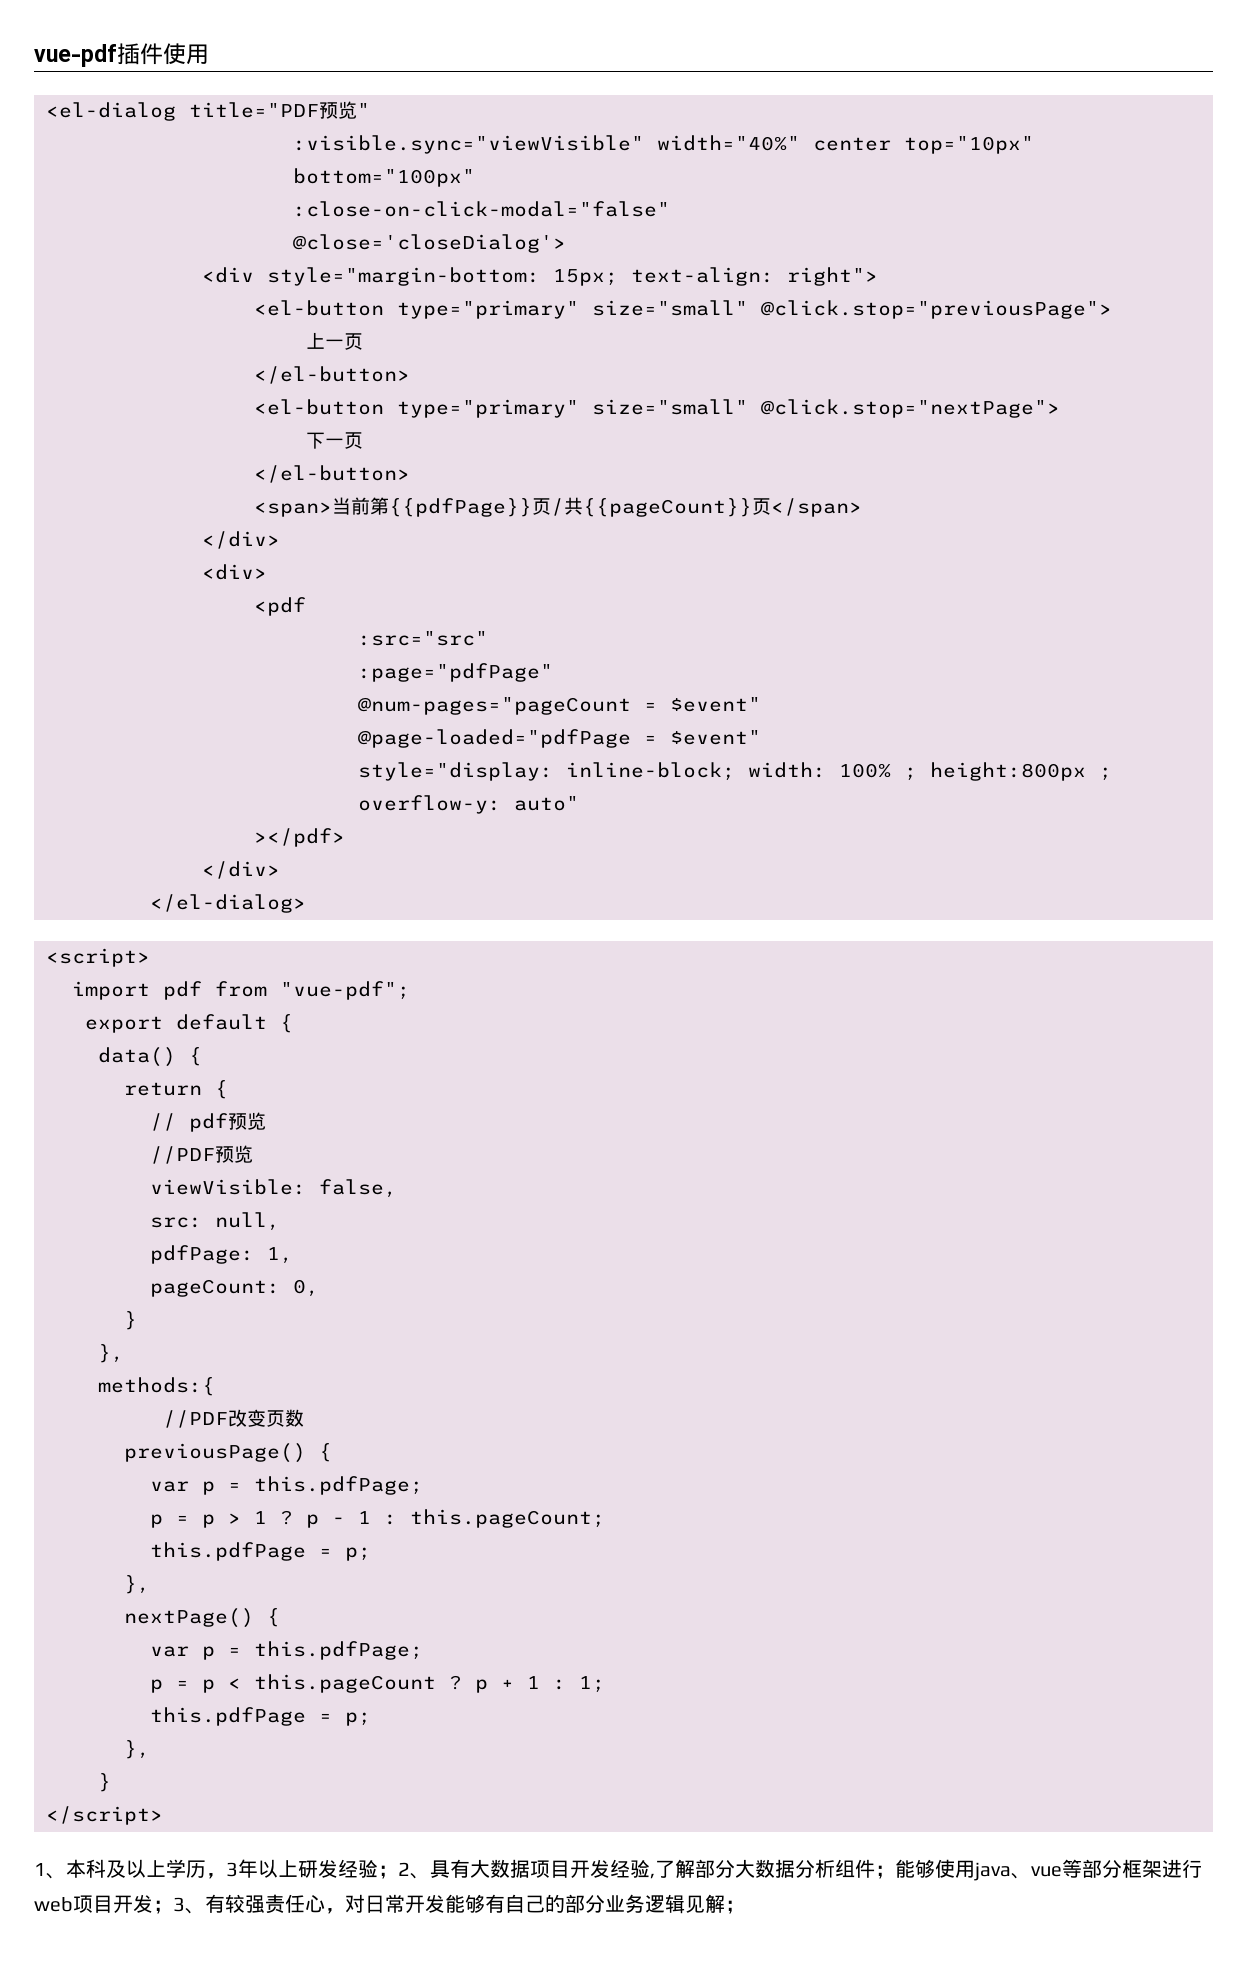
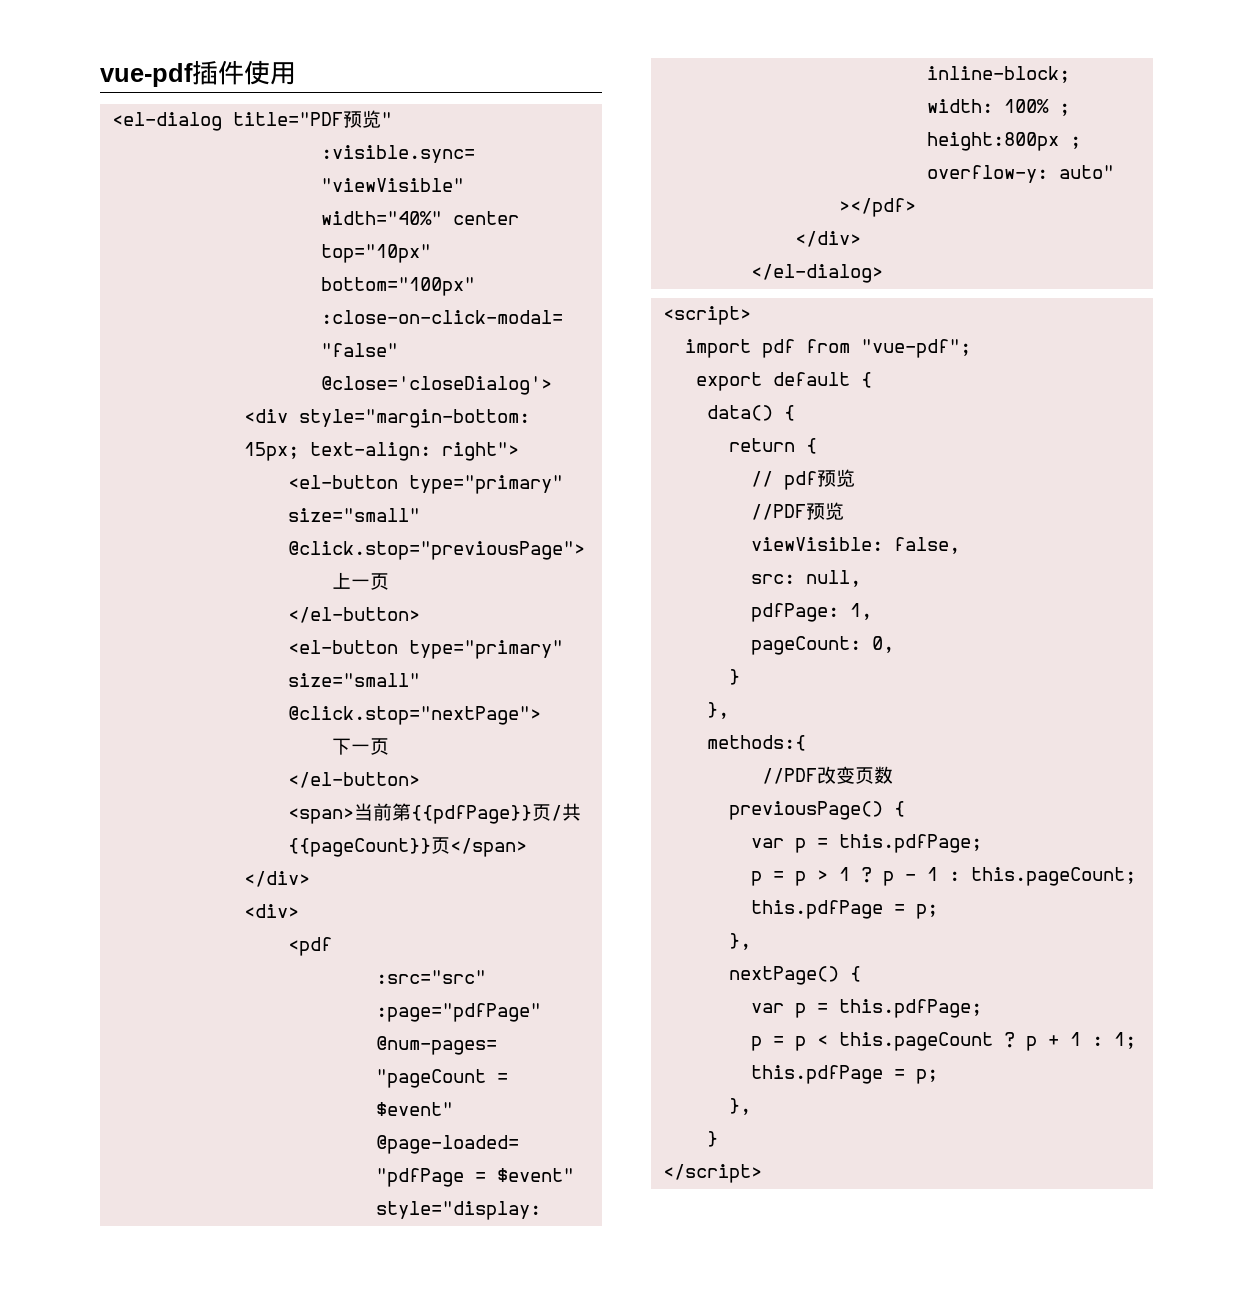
[34,1859,1202,1881] [34,1894,745,1914] // 1、本科及以上学历，3年以上研发经验；2、具有大数据项目开发经验,了解部分大数据分析组件；能够使用java、vue等部分框架进行web项目开发；3、有较强责任心，对日常开发能够有自己的部分业务逻辑见解； -> (762, 1173) none

